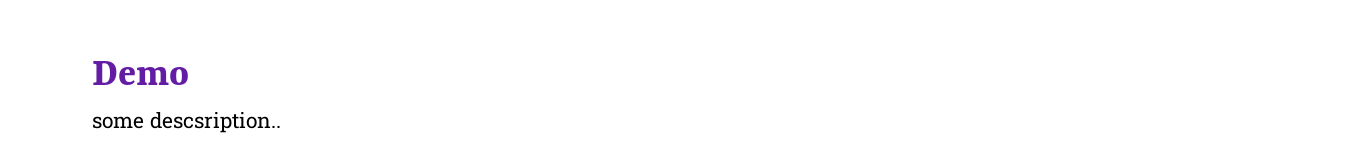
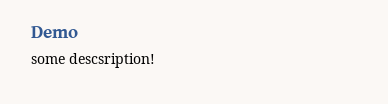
[149,112,281,133] descsription.. -> [69,53,155,68] descsription!

